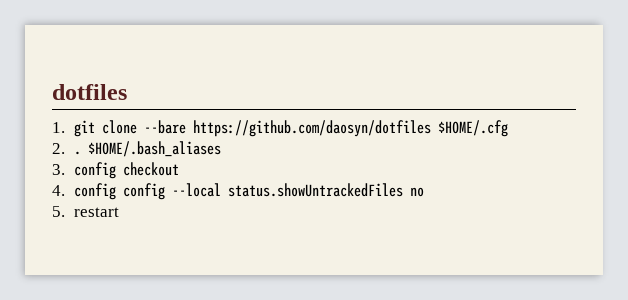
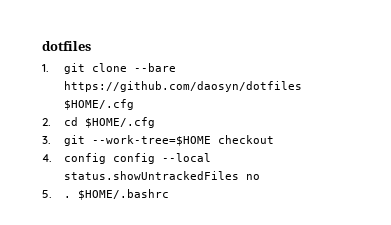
[74,141,222,157] . $HOME/.bash_aliases -> [64,117,156,128] cd $HOME/.cfg
[74,162,117,179] config -> [64,135,212,146] git --work-tree=$HOME
[74,207,120,217] restart -> [64,189,170,200] . $HOME/.bashrc

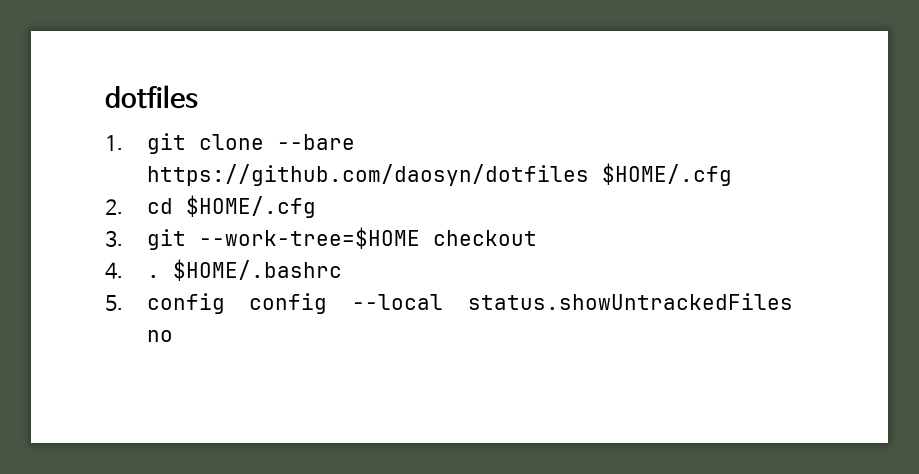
(52, 158) none -> [146,259,342,281] [105,295,123,311] . $HOME/.bashrc // 5.
[42,189,170,200] // 5. . $HOME/.bashrc -> (173, 336) none

